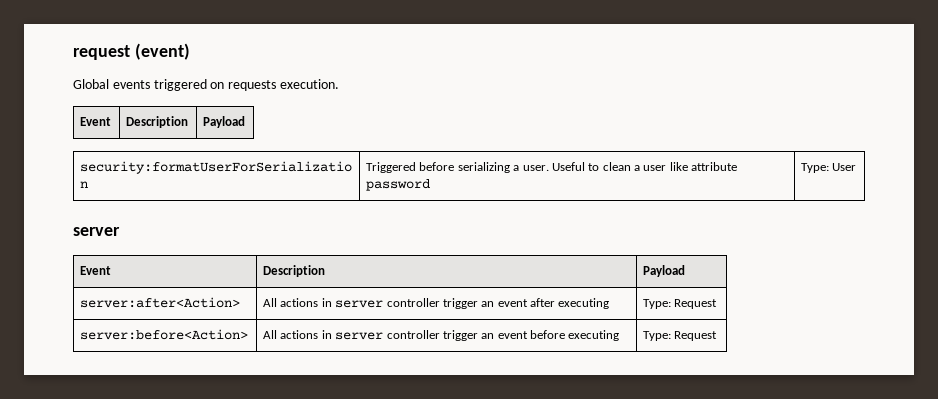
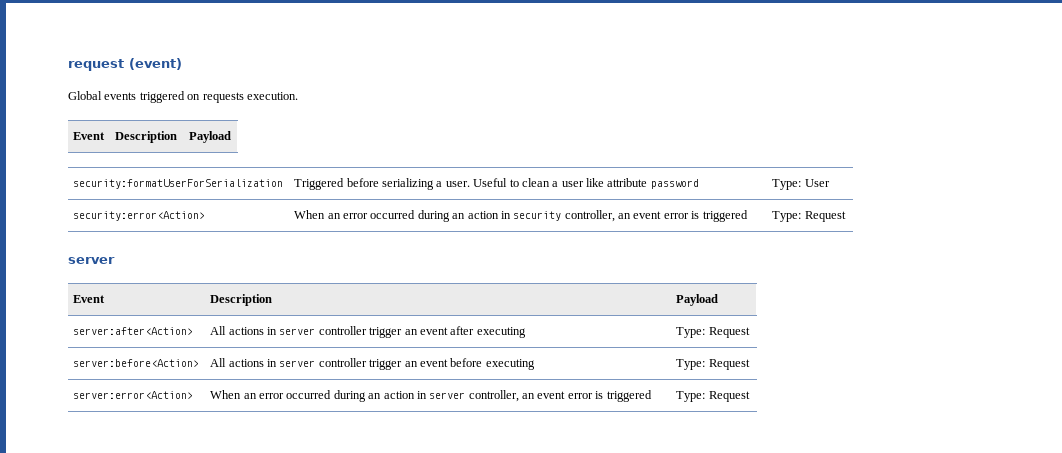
(857, 167) none -> [73,211,206,221] [294,210,748,222] [772,211,846,222] // security:error<Action> | When an error occurred during an action in security controller, an event error is triggered | Type: Request
(718, 336) none -> [73,391,194,399] [210,390,652,402] [676,391,750,402] // server:error<Action> | When an error occurred during an action in server controller, an event error is triggered | Type: Request

